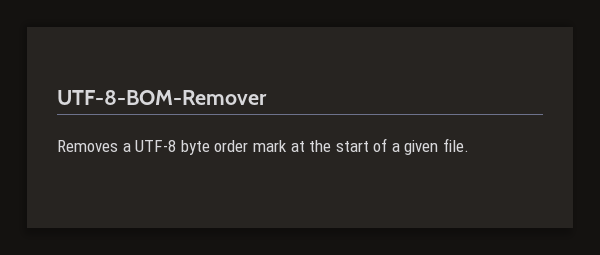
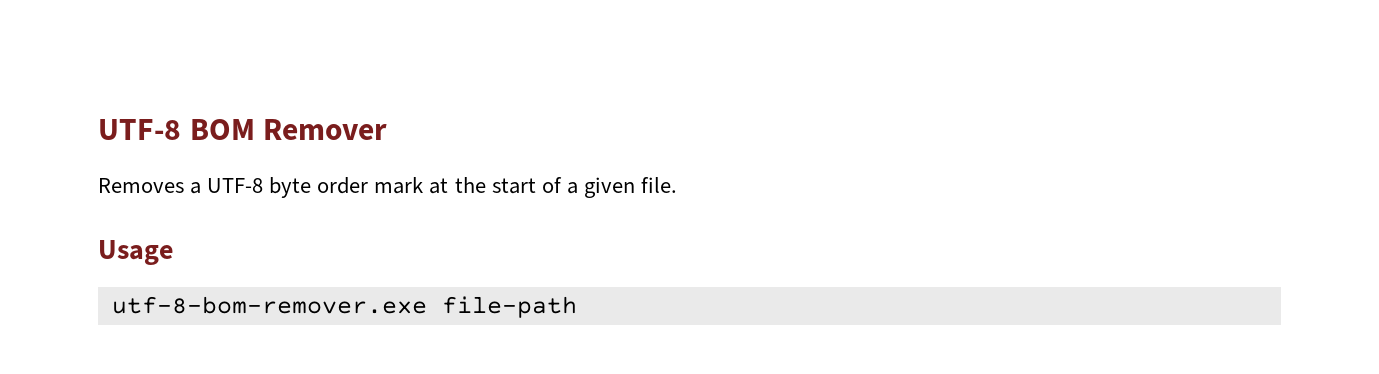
[57,90,267,105] UTF-8-BOM-Remover -> [98,119,388,140] UTF-8 BOM Remover
(470, 145) none -> [98,240,174,265] [111,296,577,318] // Usage // utf-8-bom-remover.exe file-path

